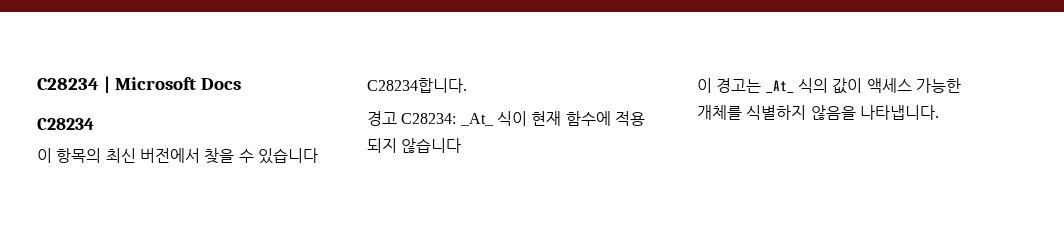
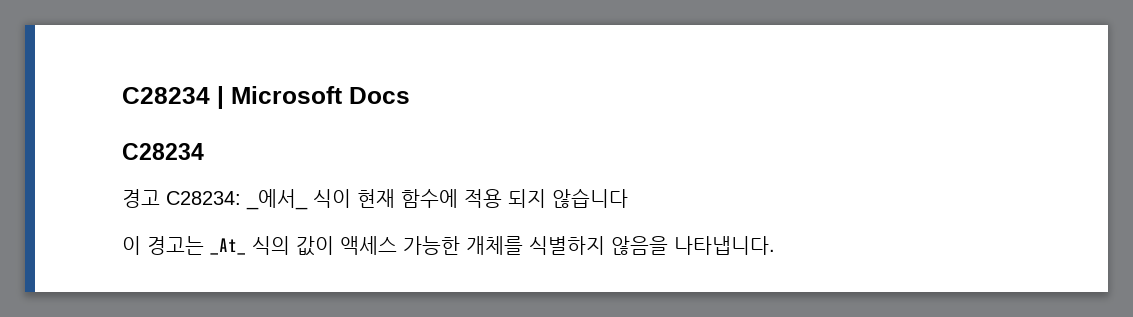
[37,148,318,164] [367,78,467,93] // 이 항목의 최신 버전에서 찾을 수 있습니다 C28234합니다. -> (204, 151) none
[459,113,494,126] _At_ -> [246,189,308,210] _에서_

